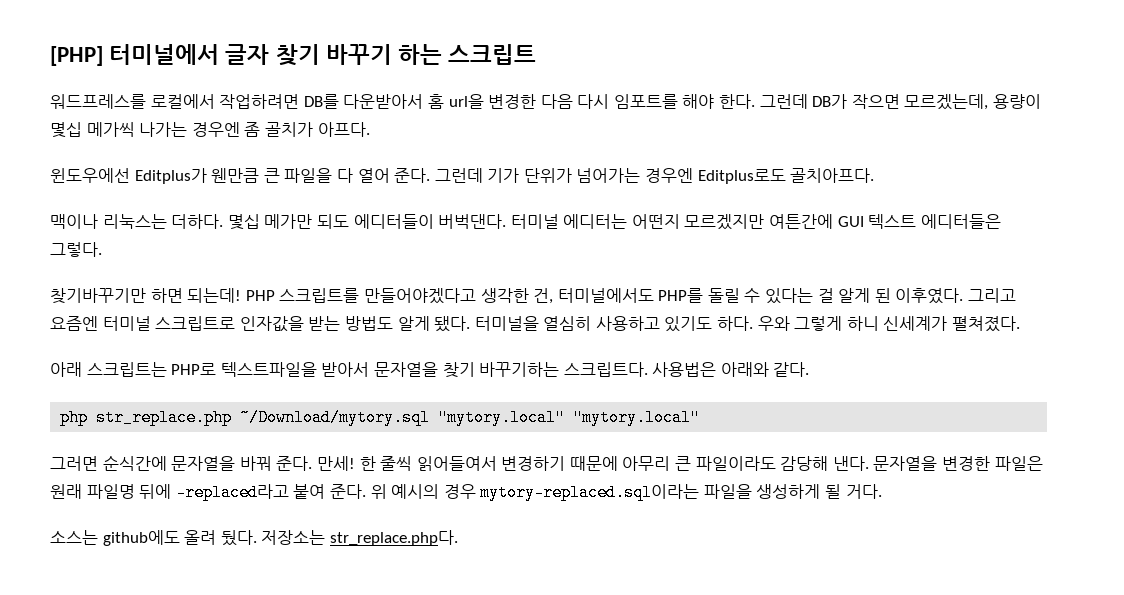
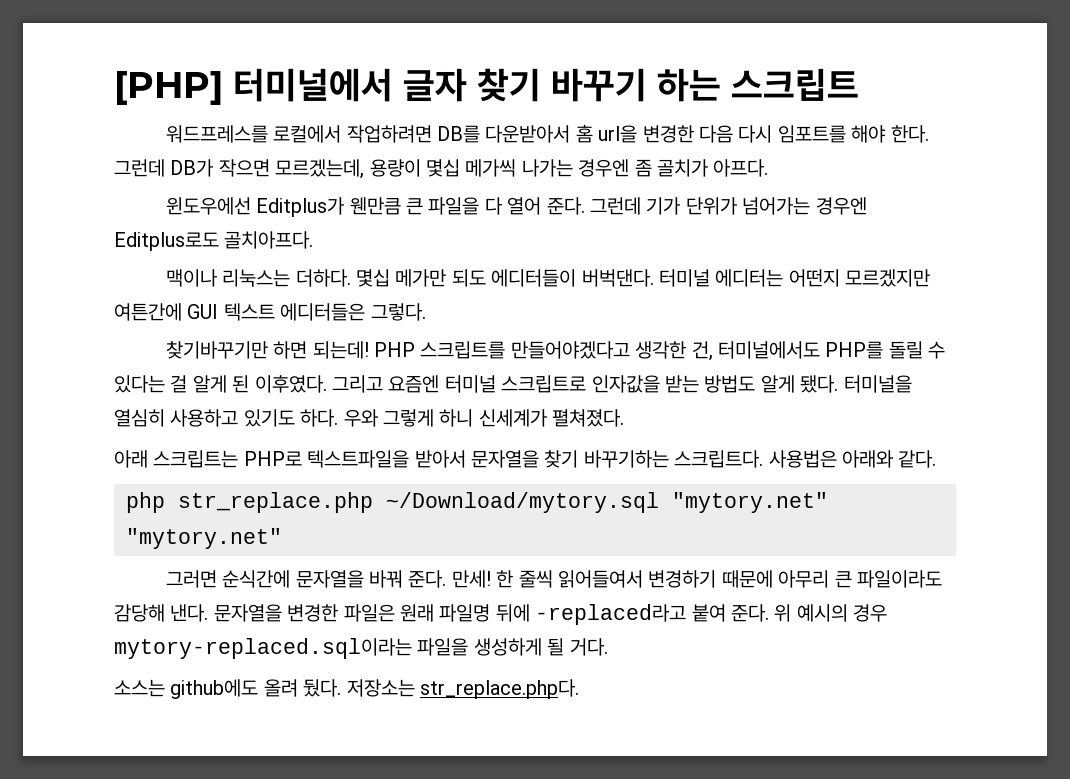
[438,409,701,426] "mytory.local" "mytory.local" -> [672,492,828,513] [126,528,282,549] "mytory.net" "mytory.net"

